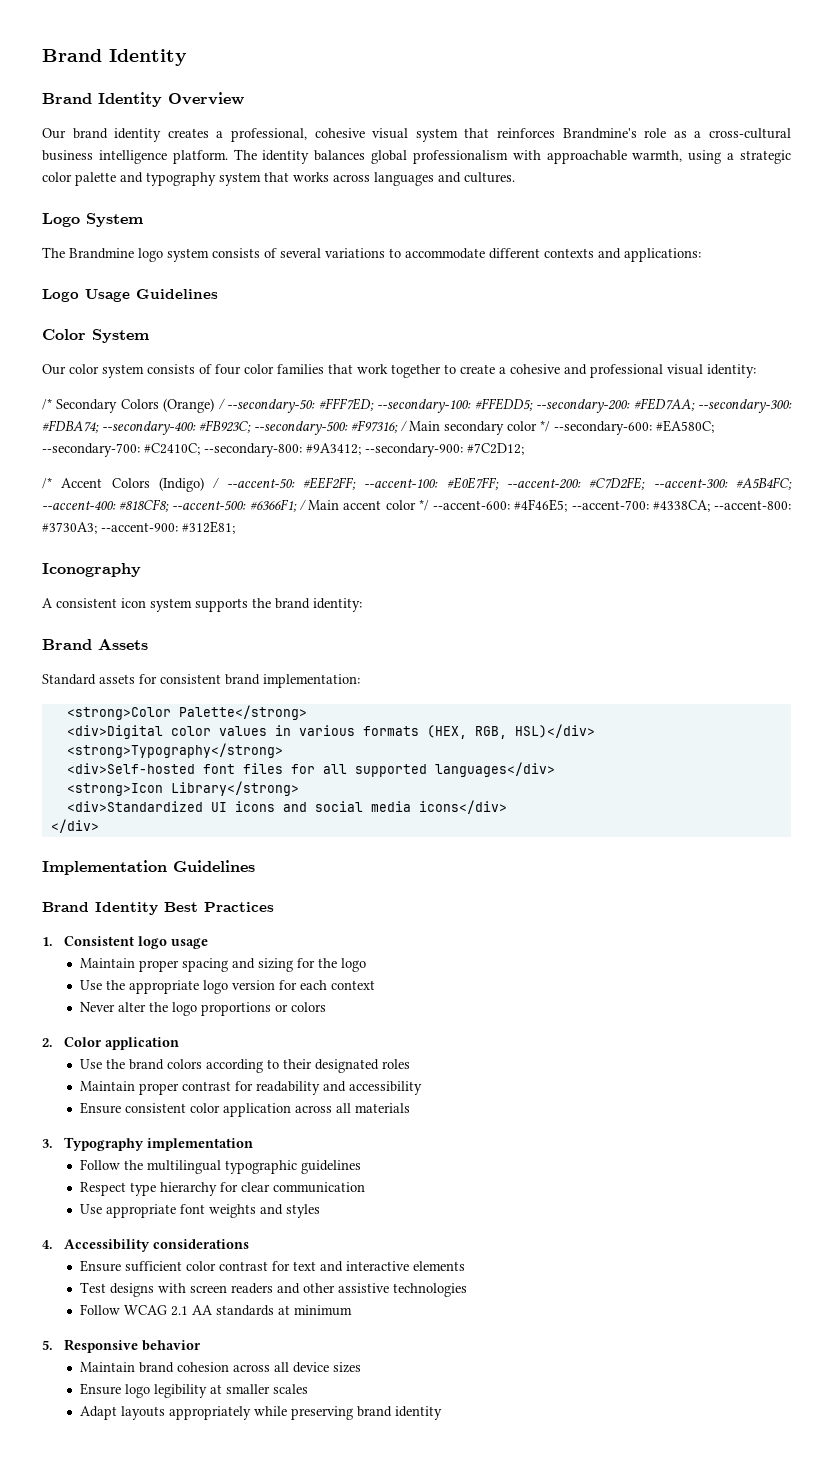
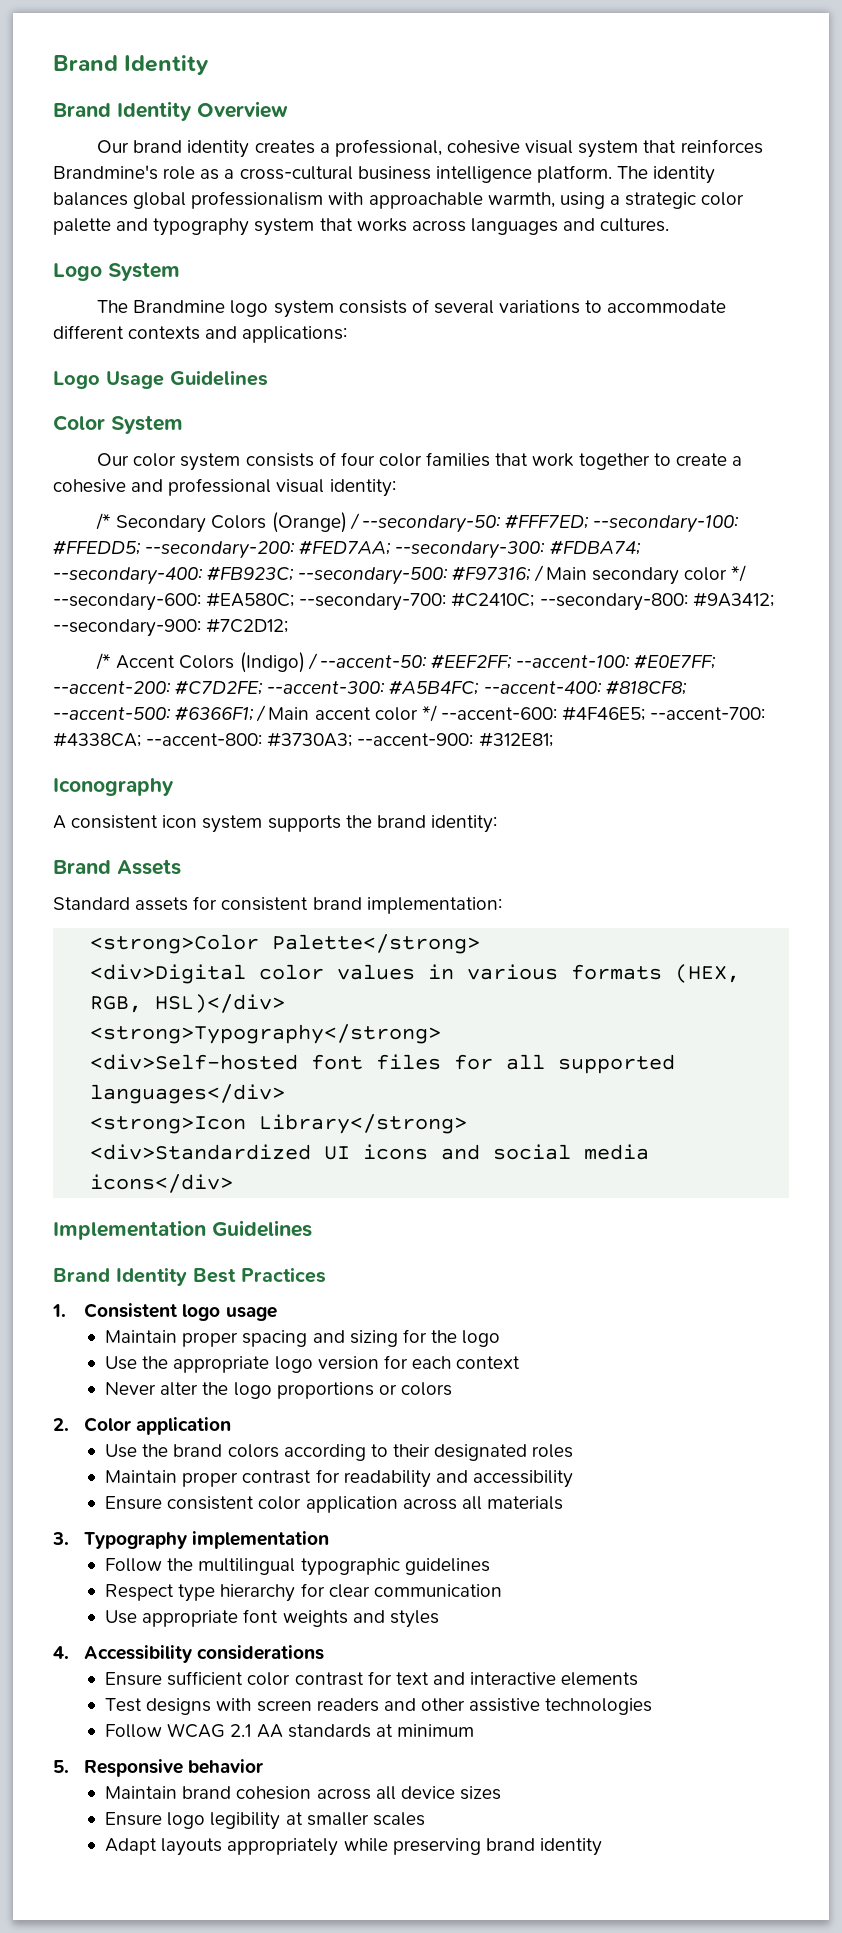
[50,819,99,833] // </div> -> (234, 1183) none

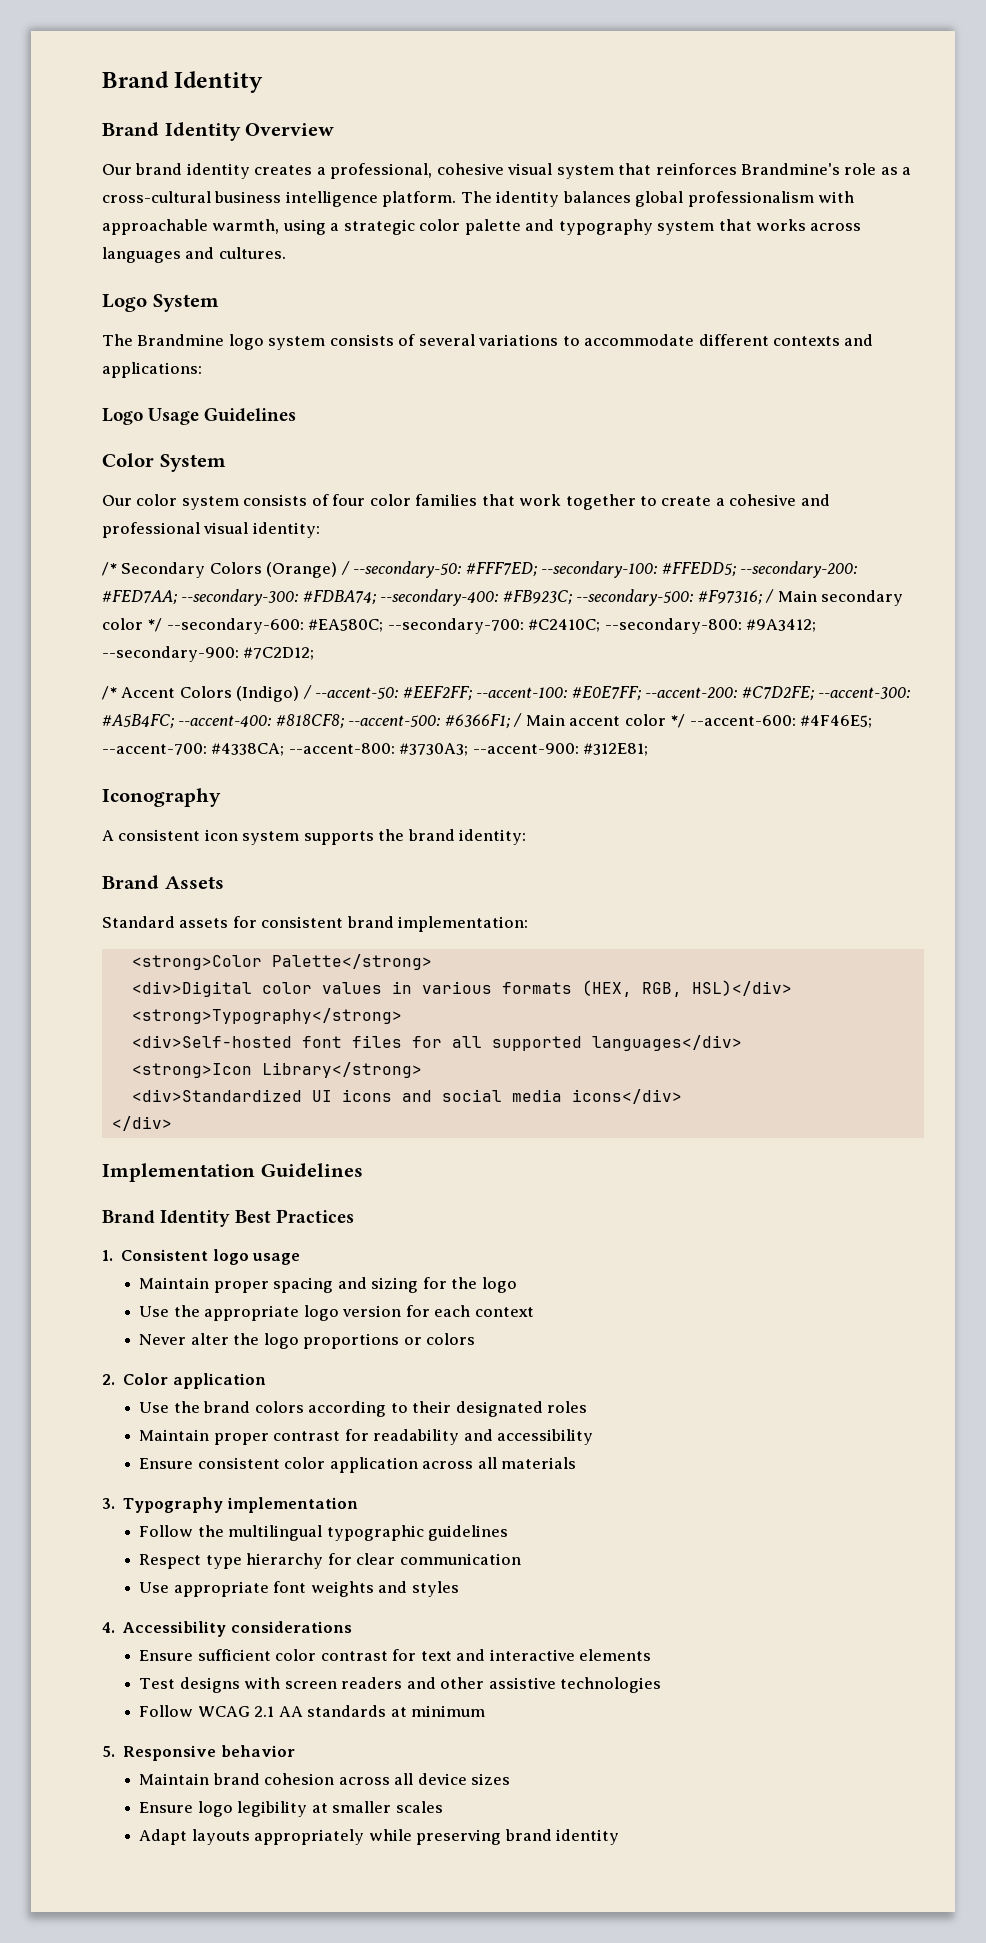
(234, 1183) none -> [111,1116,172,1131] // </div>

